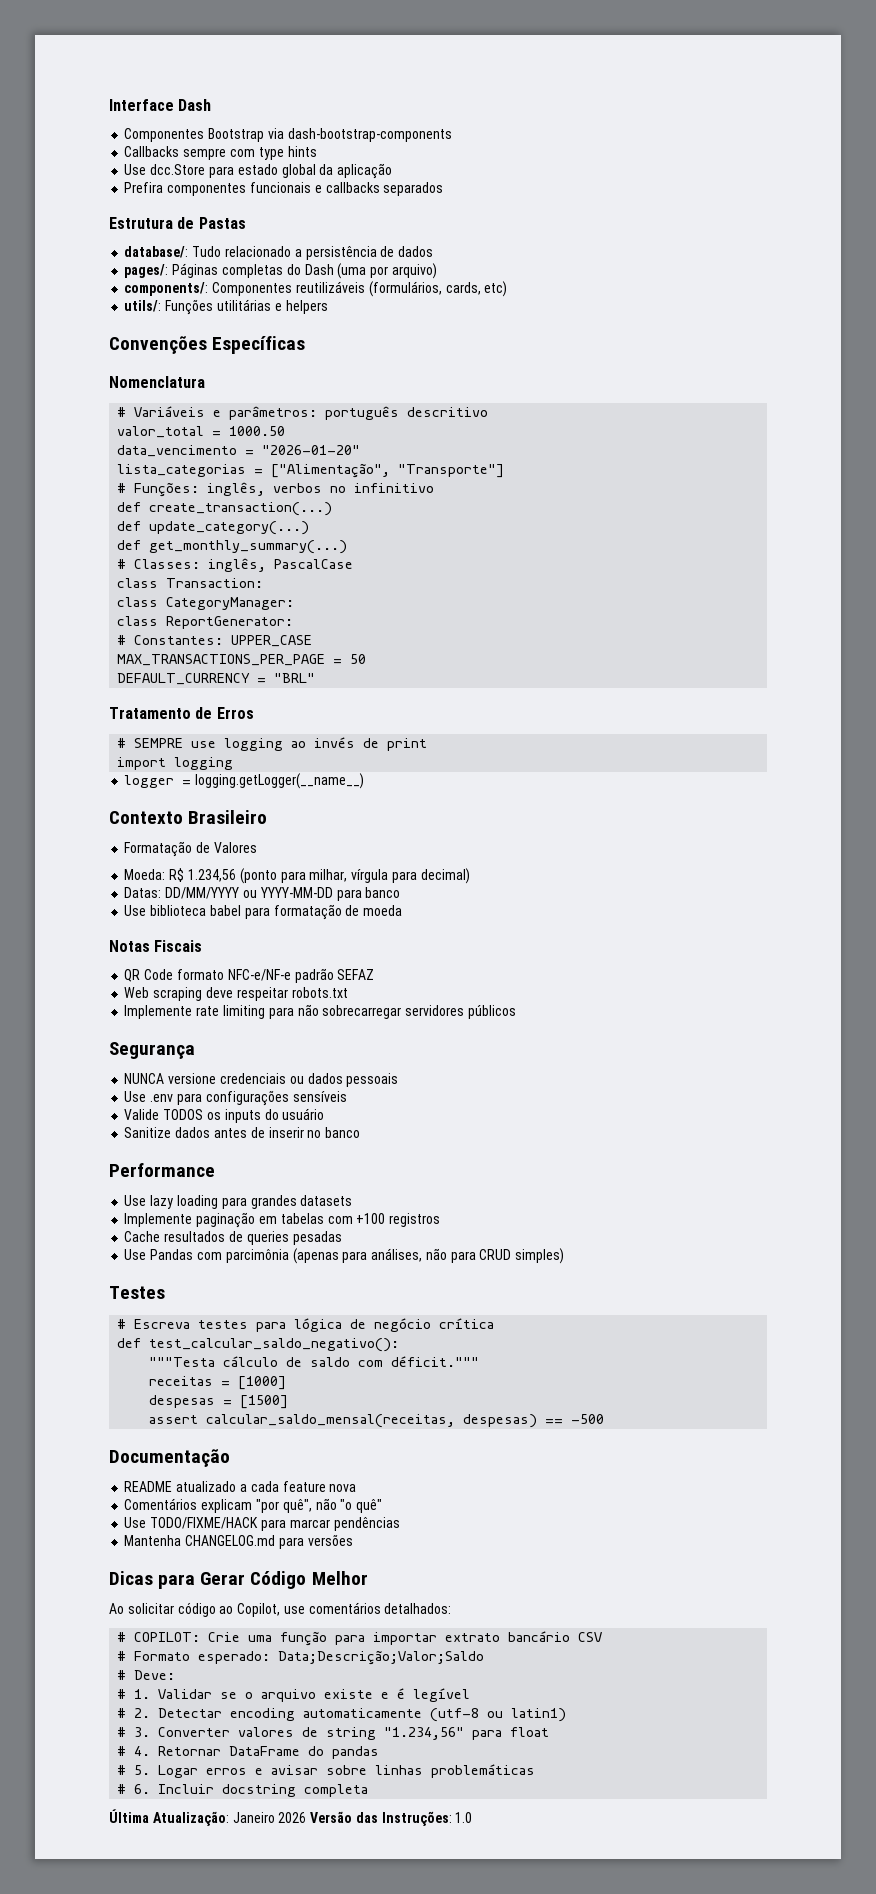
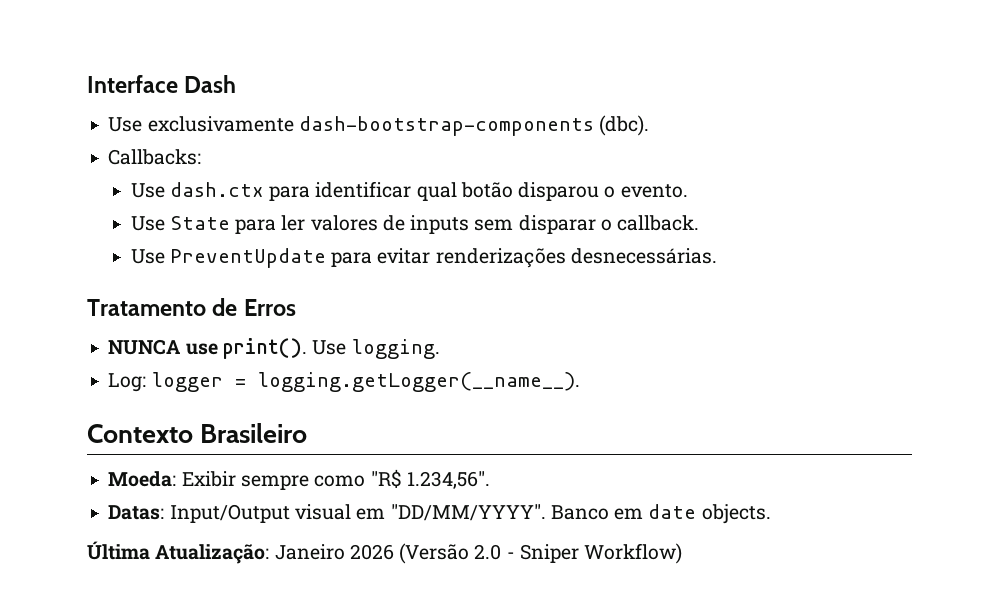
[124,128,452,142] [124,146,317,160] [124,163,393,179] [124,182,444,196] [109,217,246,229] [124,246,434,260] [124,263,437,279] [124,281,508,297] [124,299,328,315] [109,336,306,354] [109,376,205,388] [117,406,489,420] [117,426,286,438] [117,445,361,457] [117,463,505,478] [117,482,435,497] [117,502,333,516] [117,521,310,535] [117,540,348,554] [117,558,354,572] [117,578,264,588] [117,597,295,610] [117,616,294,629] [117,635,313,647] [117,654,367,666] [117,673,316,685] [109,707,254,719] [117,737,428,751] [117,757,234,770] Componentes Bootstrap via dash-bootstrap-components // Callbacks sempre com type hints // Use dcc.Store para estado global da aplicação // Prefira componentes funcionais e callbacks separados // Estrutura de Pastas // database/: Tudo relacionado a persistência de dados // pages/: Páginas completas do Dash (uma por arquivo) // components/: Componentes reutilizáveis (formulários, cards, etc) // utils/: Funções utilitárias e helpers // Convenções Específicas // Nomenclatura // # Variáveis e parâmetros: português descritivo // valor_total = 1000.50 // data_vencimento = "2026-01-20" // lista_categorias = ["Alimentação", "Transporte"] // # Funções: inglês, verbos no infinitivo // def create_transaction(...) // def update_category(...) // def get_monthly_summary(...) // # Classes: inglês, PascalCase // class Transaction: // class CategoryManager: // class ReportGenerator: // # Constantes: UPPER_CASE // MAX_TRANSACTIONS_PER_PAGE = 50 // DEFAULT_CURRENCY = "BRL" // Tratamento de Erros // # SEMPRE use logging ao invés de print // import logging // -> [108,115,650,136] [108,149,202,165] [130,181,688,201] [130,215,700,234] [130,248,717,268] [87,298,296,316] [108,338,440,359] [108,373,147,392] Use exclusivamente dash-bootstrap-components (dbc). // Callbacks: // Use dash.ctx para identificar qual botão disparou o evento. // Use State para ler valores de inputs sem disparar o callback. // Use PreventUpdate para evitar renderizações desnecessárias. // Tratamento de Erros // NUNCA use print(). Use logging. // Log:
[195,773,365,789] logging.getLogger(__name__) -> [257,372,580,392] logging.getLogger(__name__).
[124,841,257,857] [124,868,470,884] [124,887,401,901] [124,904,403,920] [109,940,203,952] [124,968,375,983] [124,987,348,1001] [124,1004,516,1019] [109,1042,195,1059] [124,1073,399,1087] [124,1090,347,1106] [124,1108,325,1123] [124,1127,361,1138] [109,1163,215,1177] [124,1195,353,1209] [124,1212,441,1228] [124,1231,342,1245] [124,1248,565,1264] [109,1286,165,1299] [117,1318,495,1332] [117,1338,400,1352] [149,1356,480,1367] [149,1376,287,1390] [149,1395,289,1409] [149,1414,605,1428] [109,1449,230,1467] [124,1481,357,1492] [124,1498,383,1513] [124,1517,400,1531] [124,1534,353,1549] [109,1571,368,1589] [109,1602,452,1617] [117,1631,603,1646] [117,1650,485,1665] [117,1670,176,1680] [117,1688,471,1702] [117,1708,567,1722] [117,1727,550,1740] [117,1746,380,1759] [117,1764,536,1778] [117,1784,369,1797] Formatação de Valores // Moeda: R$ 1.234,56 (ponto para milhar, vírgula para decimal) // Datas: DD/MM/YYYY ou YYYY-MM-DD para banco // Use biblioteca babel para formatação de moeda // Notas Fiscais // QR Code formato NFC-e/NF-e padrão SEFAZ // Web scraping deve respeitar robots.txt // Implemente rate limiting para não sobrecarregar servidores públicos // Segurança // NUNCA versione credenciais ou dados pessoais // Use .env para configurações sensíveis // Valide TODOS os inputs do usuário // Sanitize dados antes de inserir no banco // Performance // Use lazy loading para grandes datasets // Implemente paginação em tabelas com +100 registros // Cache resultados de queries pesadas // Use Pandas com parcimônia (apenas para análises, não para CRUD simples) // Testes // # Escreva testes para lógica de negócio crítica // def test_calcular_saldo_negativo(): // """Testa cálculo de saldo com déficit.""" // receitas = [1000] // despesas = [1500] // assert calcular_saldo_mensal(receitas, despesas) == -500 // Documentação // README atualizado a cada feature nova // Comentários explicam "por quê", não "o quê" // Use TODO/FIXME/HACK para marcar pendências // Mantenha CHANGELOG.md para versões // Dicas para Gerar Código Melhor // Ao solicitar código ao Copilot, use comentários detalhados: // # COPILOT: Crie uma função para importar extrato bancário CSV // # Formato esperado: Data;Descrição;Valor;Saldo // # Deve: // # 1. Validar se o arquivo existe e é legível // # 2. Detectar encoding automaticamente (utf-8 ou latin1) // # 3. Converter valores de string "1.234,56" para float // # 4. Retornar DataFrame do pandas // # 5. Logar erros e avisar sobre linhas problemáticas // # 6. Incluir docstring completa -> [108,469,490,490] [108,504,771,524] Moeda: Exibir sempre como "R$ 1.234,56". // Datas: Input/Output visual em "DD/MM/YYYY". Banco em date objects.
[310,1811,473,1826] Versão das Instruções: 1.0 -> [399,543,683,564] (Versão 2.0 - Sniper Workflow)

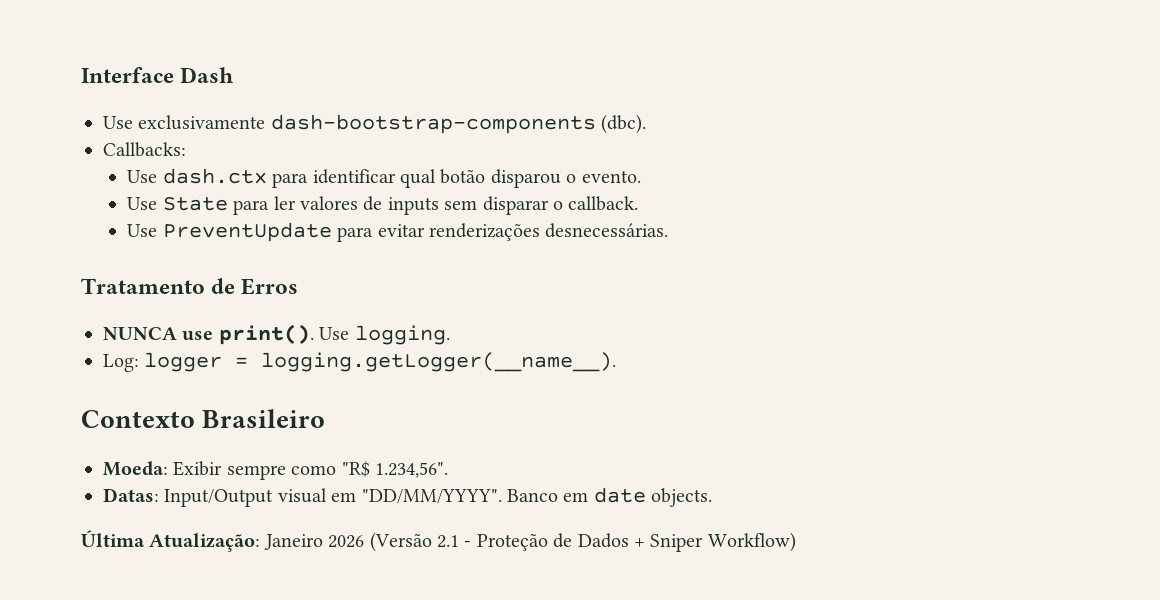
[474,544,515,560] 2.0 - -> [437,533,645,551] 2.1 - Proteção de Dados +

